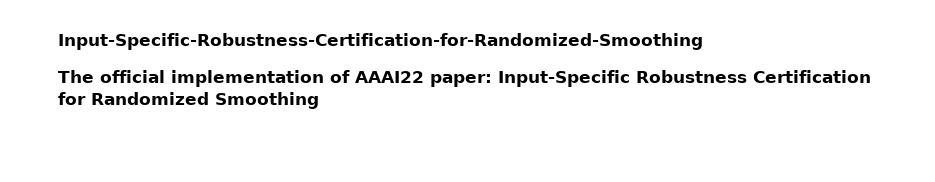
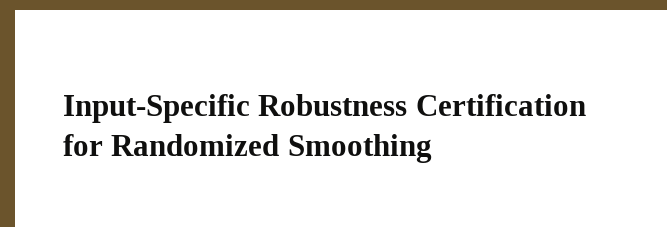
[58,33,703,50] [58,70,492,87] Input-Specific-Robustness-Certification-for-Randomized-Smoothing // The official implementation of AAAI22 paper: -> (63, 108) none

